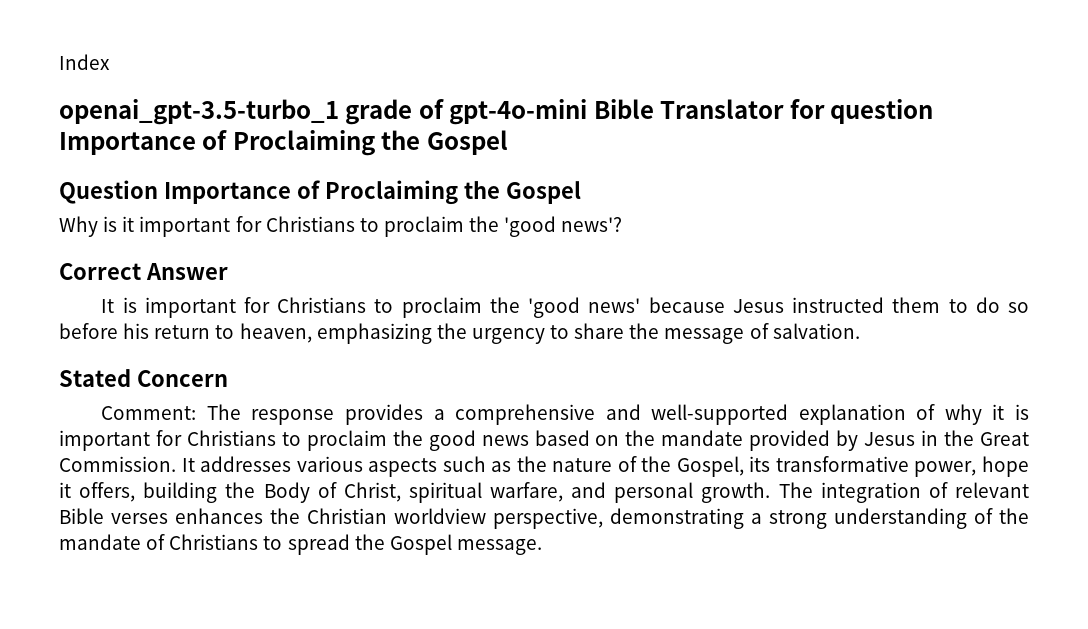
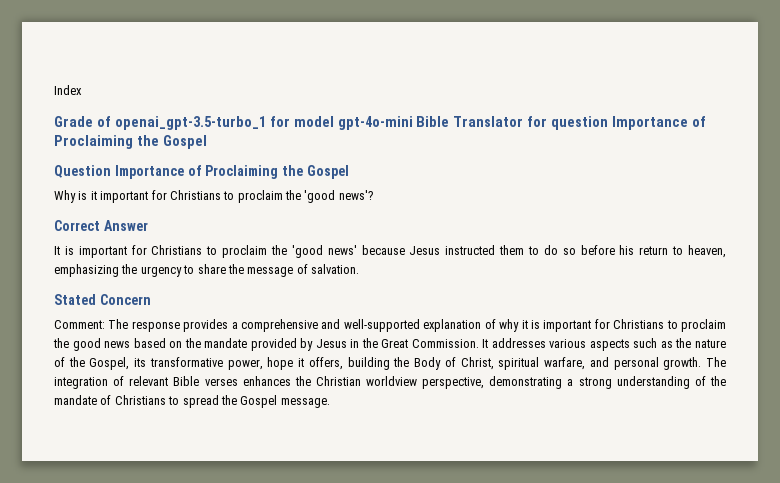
[59,99,444,125] openai_gpt-3.5-turbo_1 grade of -> [54,116,334,130] Grade of openai_gpt-3.5-turbo_1 for model

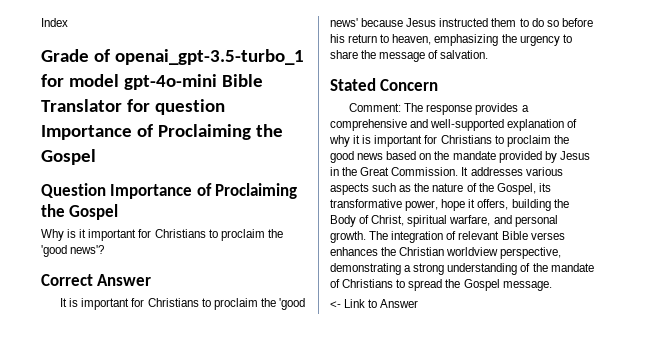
(330, 403) none -> [330,299,419,308] // <- Link to Answer

